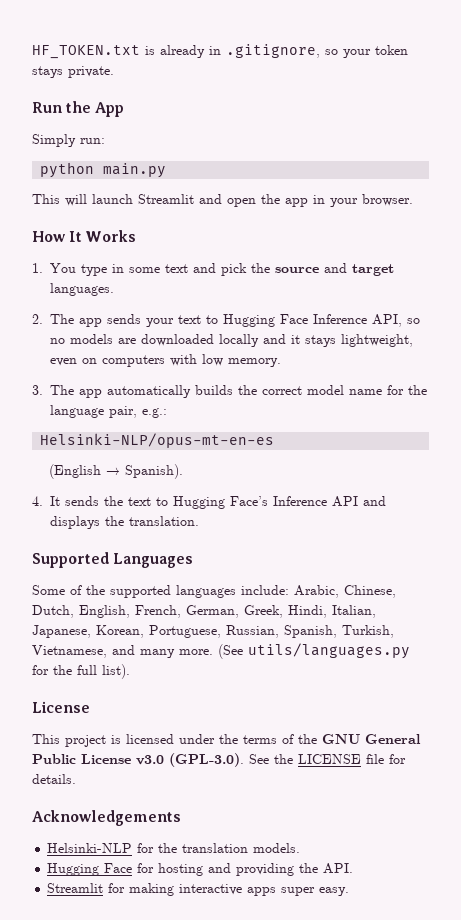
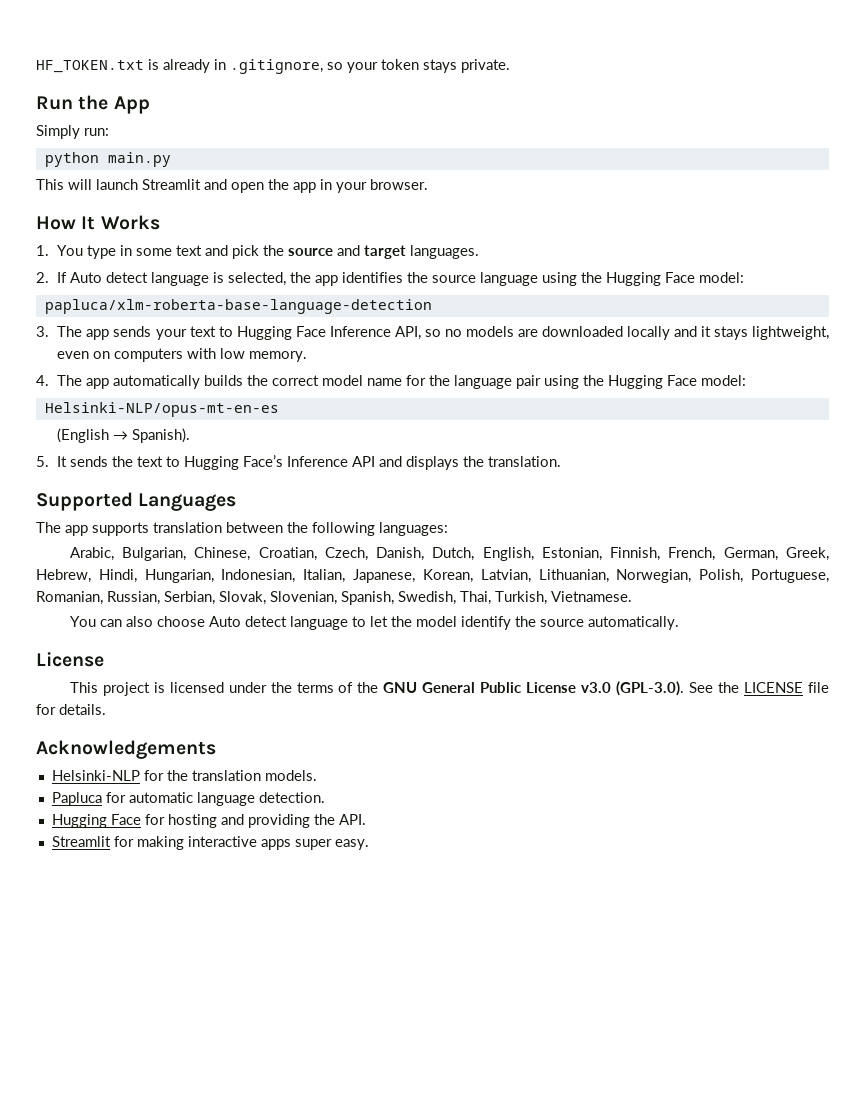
(43, 319) none -> [57,272,745,286] [44,299,432,314] [36,326,49,337] If Auto detect language is selected, the app identifies the source language using the Hugging Face model: // papluca/xlm-roberta-base-language-detection // 3.
[32,385,43,395] 3. -> [36,375,49,386] 4.
[109,406,167,418] pair, e.g.: -> [516,375,747,389] pair using the Hugging Face model:
[32,496,43,506] 4. -> [36,456,49,467] 5.
[32,585,396,598] [32,605,376,618] [32,625,394,638] [32,643,410,659] [32,664,130,679] Some of the supported languages include: Arabic, Chinese, Dutch, English, French, German, Greek, Hindi, Italian, Japanese, Korean, Portuguese, Russian, Spanish, Turkish, Vietnamese, and many more. (See utils/languages.py for the full list). -> [36,522,448,536] [69,547,829,561] [36,569,830,583] [36,591,632,605] [69,616,679,630] The app supports translation between the following languages: // Arabic, Bulgarian, Chinese, Croatian, Czech, Danish, Dutch, English, Estonian, Finnish, French, German, Greek, Hebrew, Hindi, Hungarian, Indonesian, Italian, Japanese, Korean, Latvian, Lithuanian, Norwegian, Polish, Portuguese, Romanian, Russian, Serbian, Slovak, Slovenian, Spanish, Swedish, Thai, Turkish, Vietnamese. // You can also choose Auto detect language to let the model identify the source automatically.
(301, 848) none -> [51,792,325,806] // Papluca for automatic language detection.

